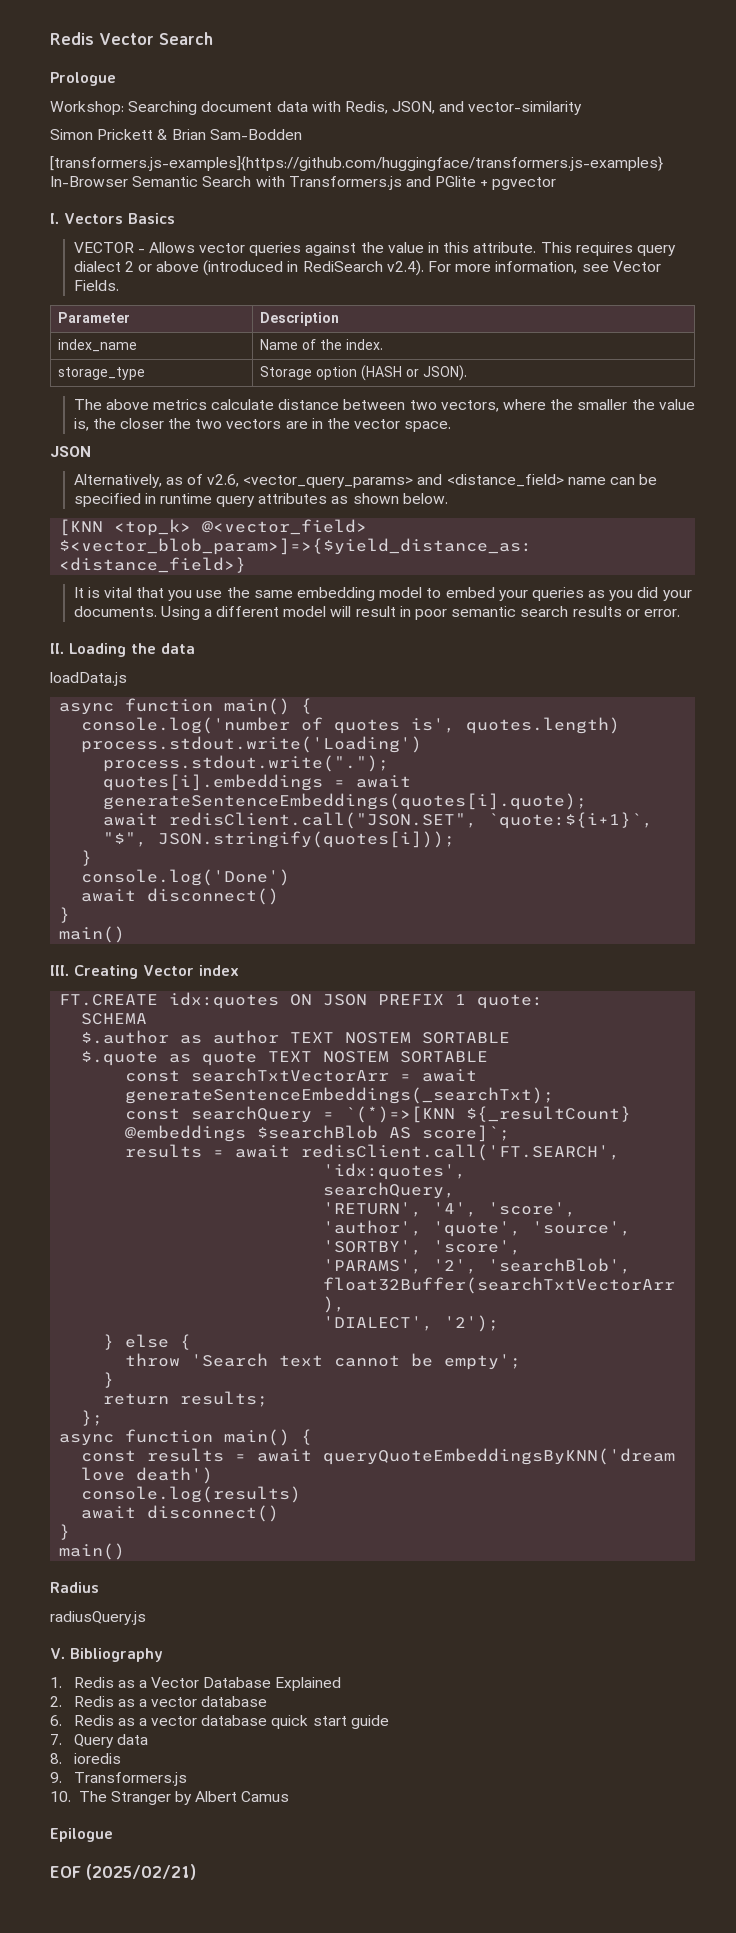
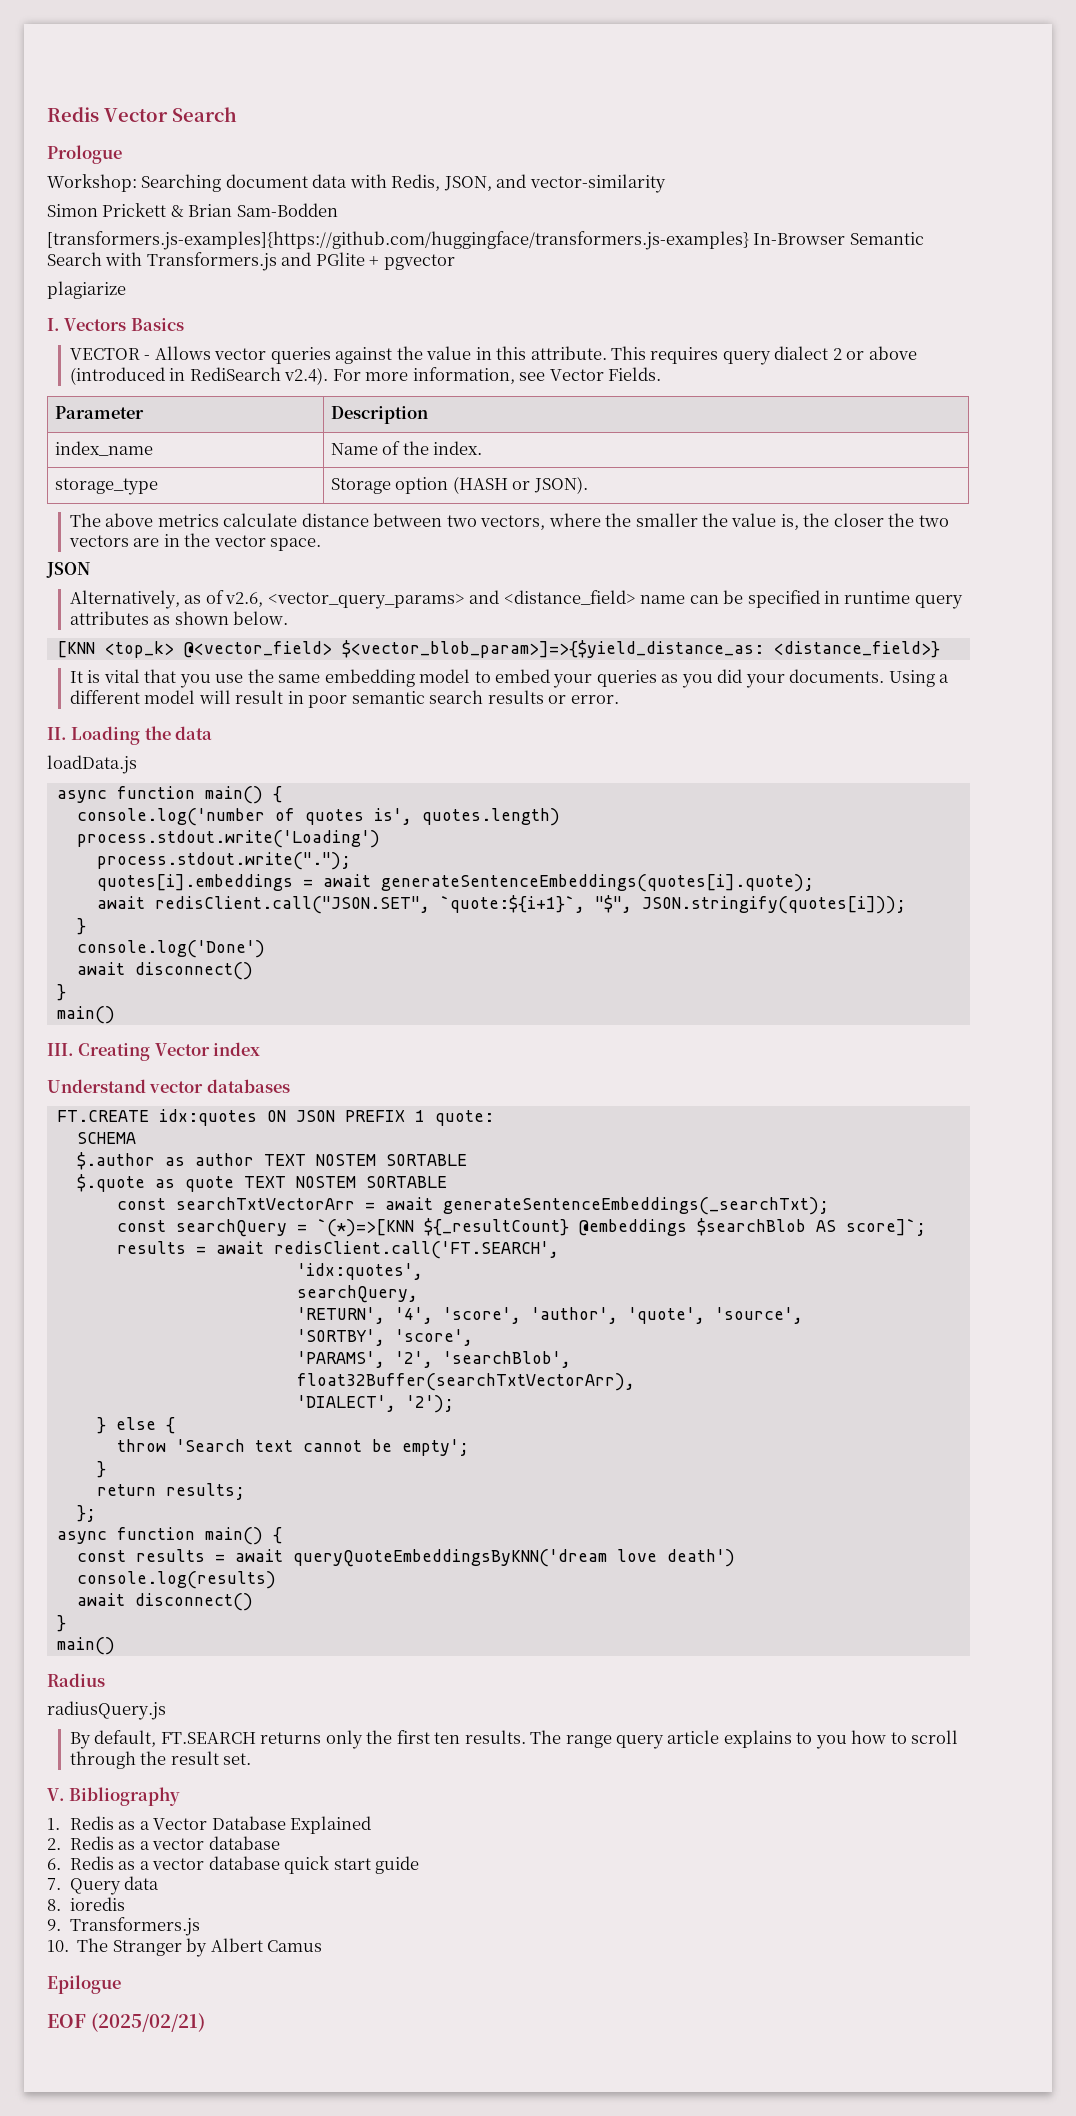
(557, 183) none -> [47,281,126,299] // plagiarize
(239, 970) none -> [47,1079,290,1093] // Understand vector databases
(146, 1618) none -> [69,1730,959,1749] [69,1751,252,1769] // By default, FT.SEARCH returns only the first ten results. The range query article explains to you how to scroll through the result set.

